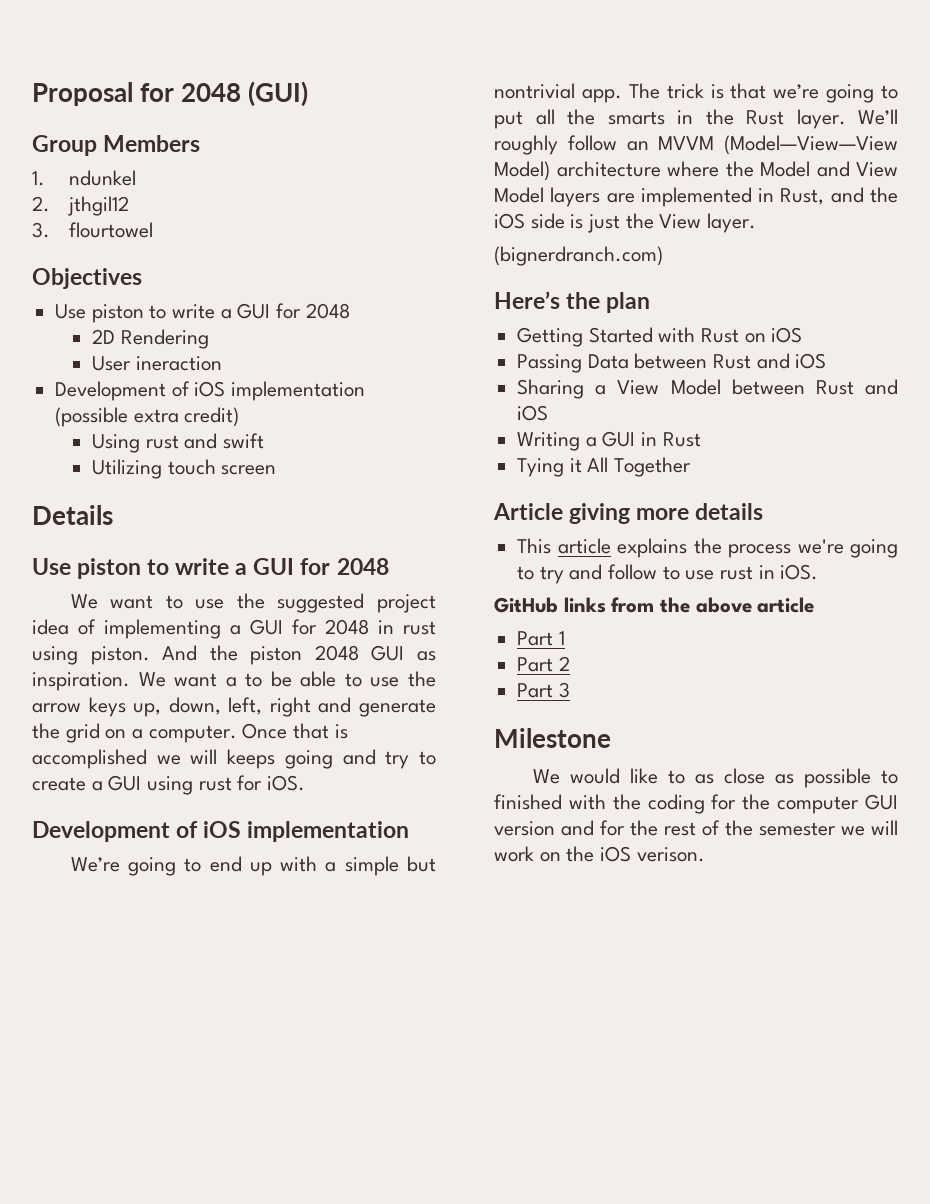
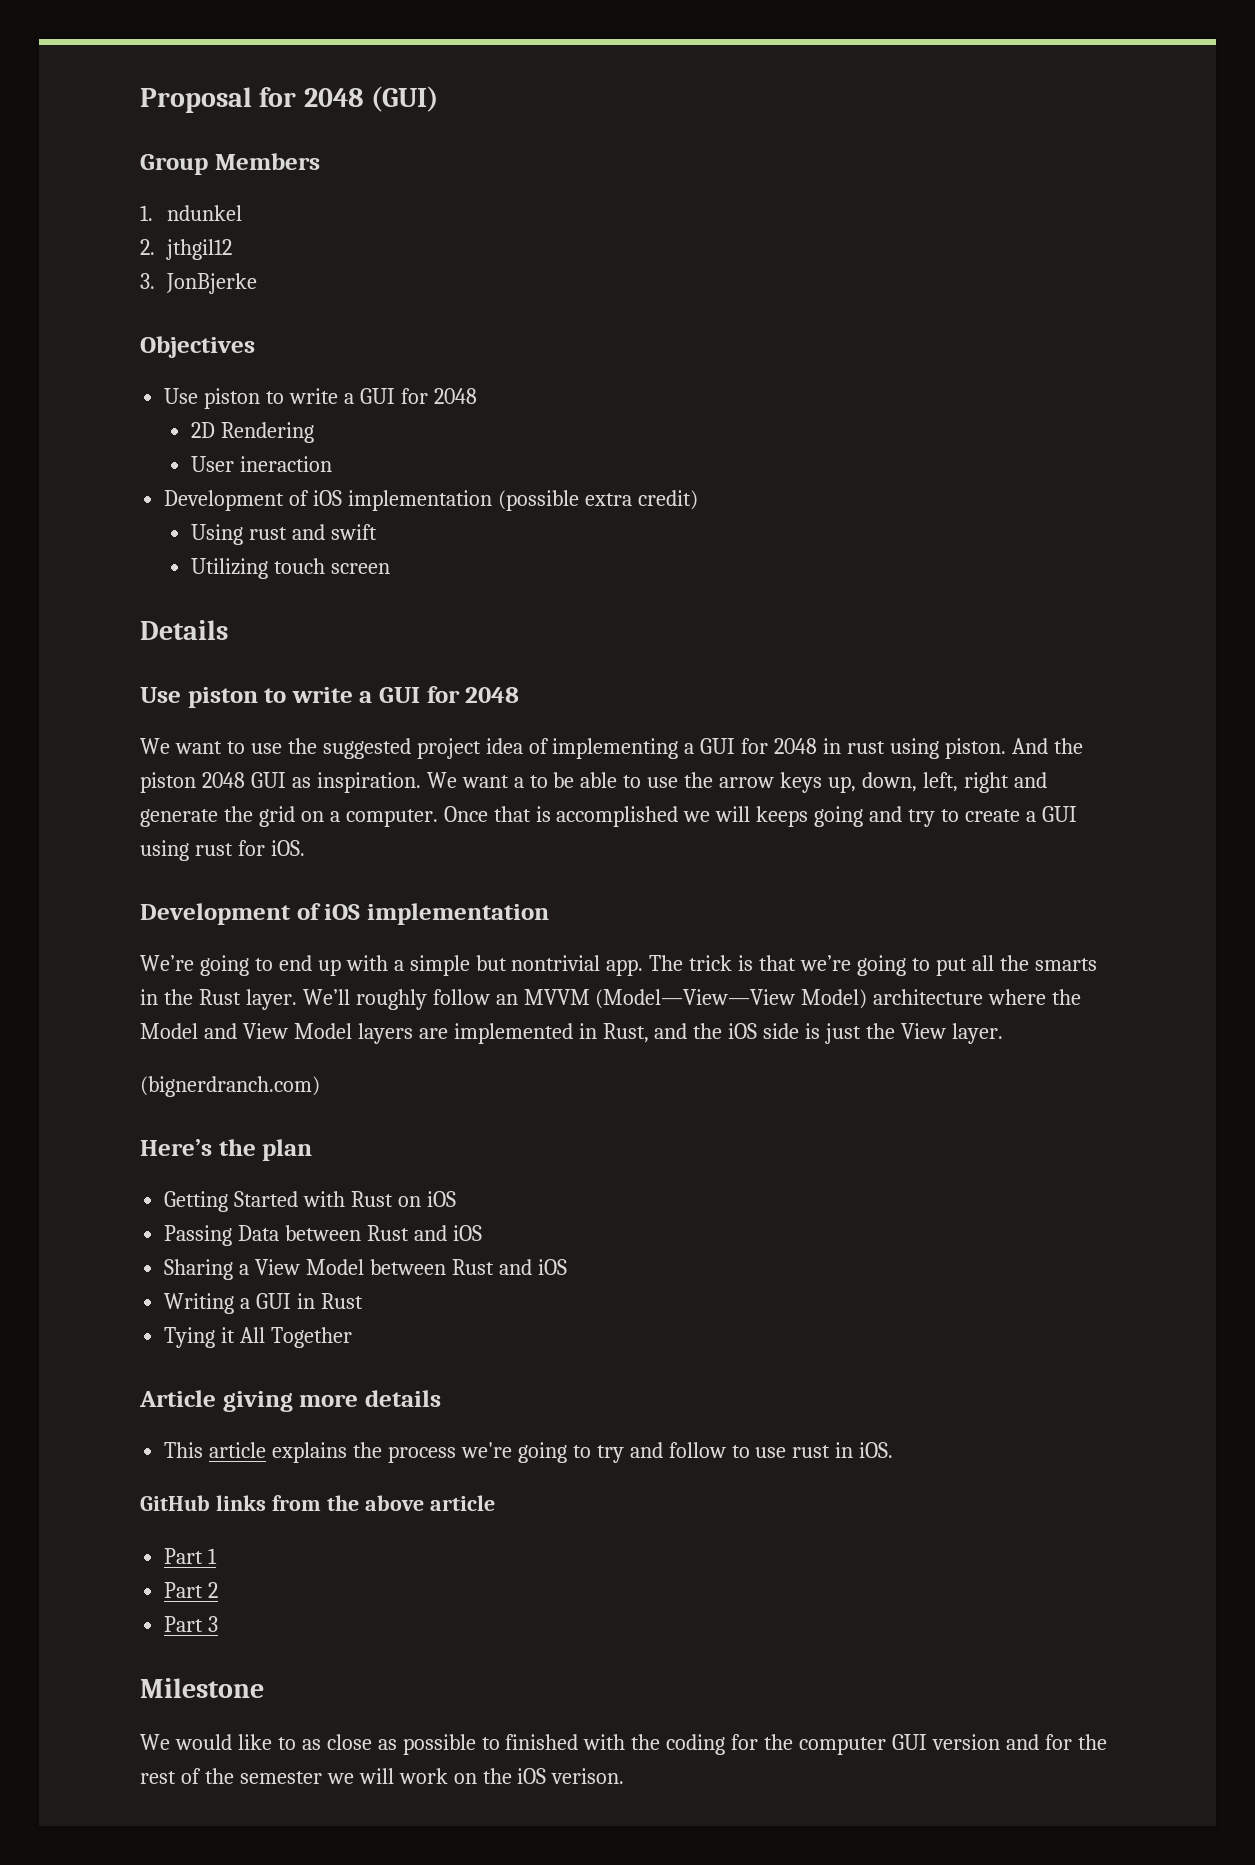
[68,222,153,238] flourtowel -> [166,273,258,294] JonBjerke

